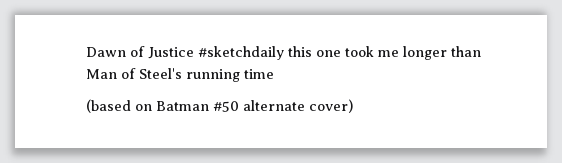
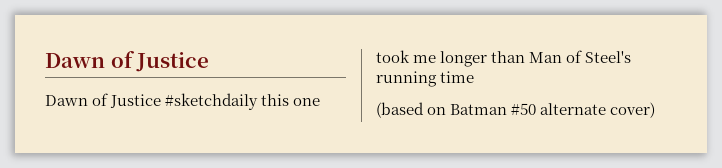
[86,46,194,59] Dawn of Justice -> [45,51,210,72] [45,93,162,108] Dawn of Justice // Dawn of Justice

